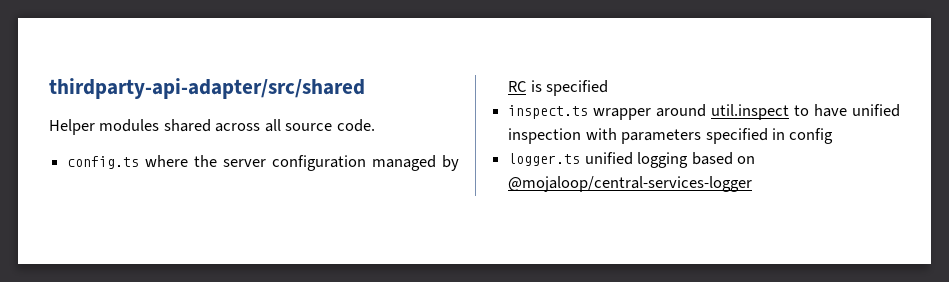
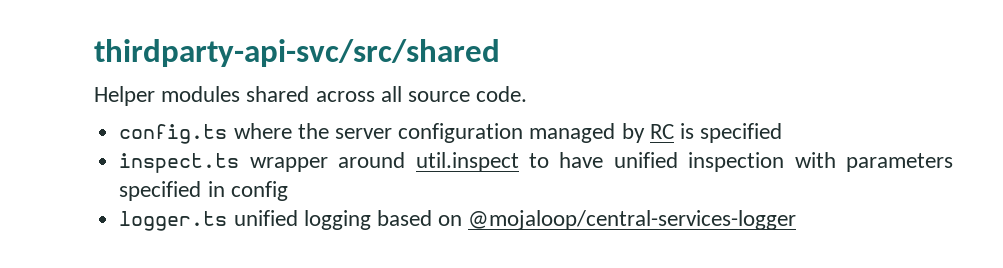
[49,78,365,99] thirdparty-api-adapter/src/shared -> [94,39,500,67] thirdparty-api-svc/src/shared

